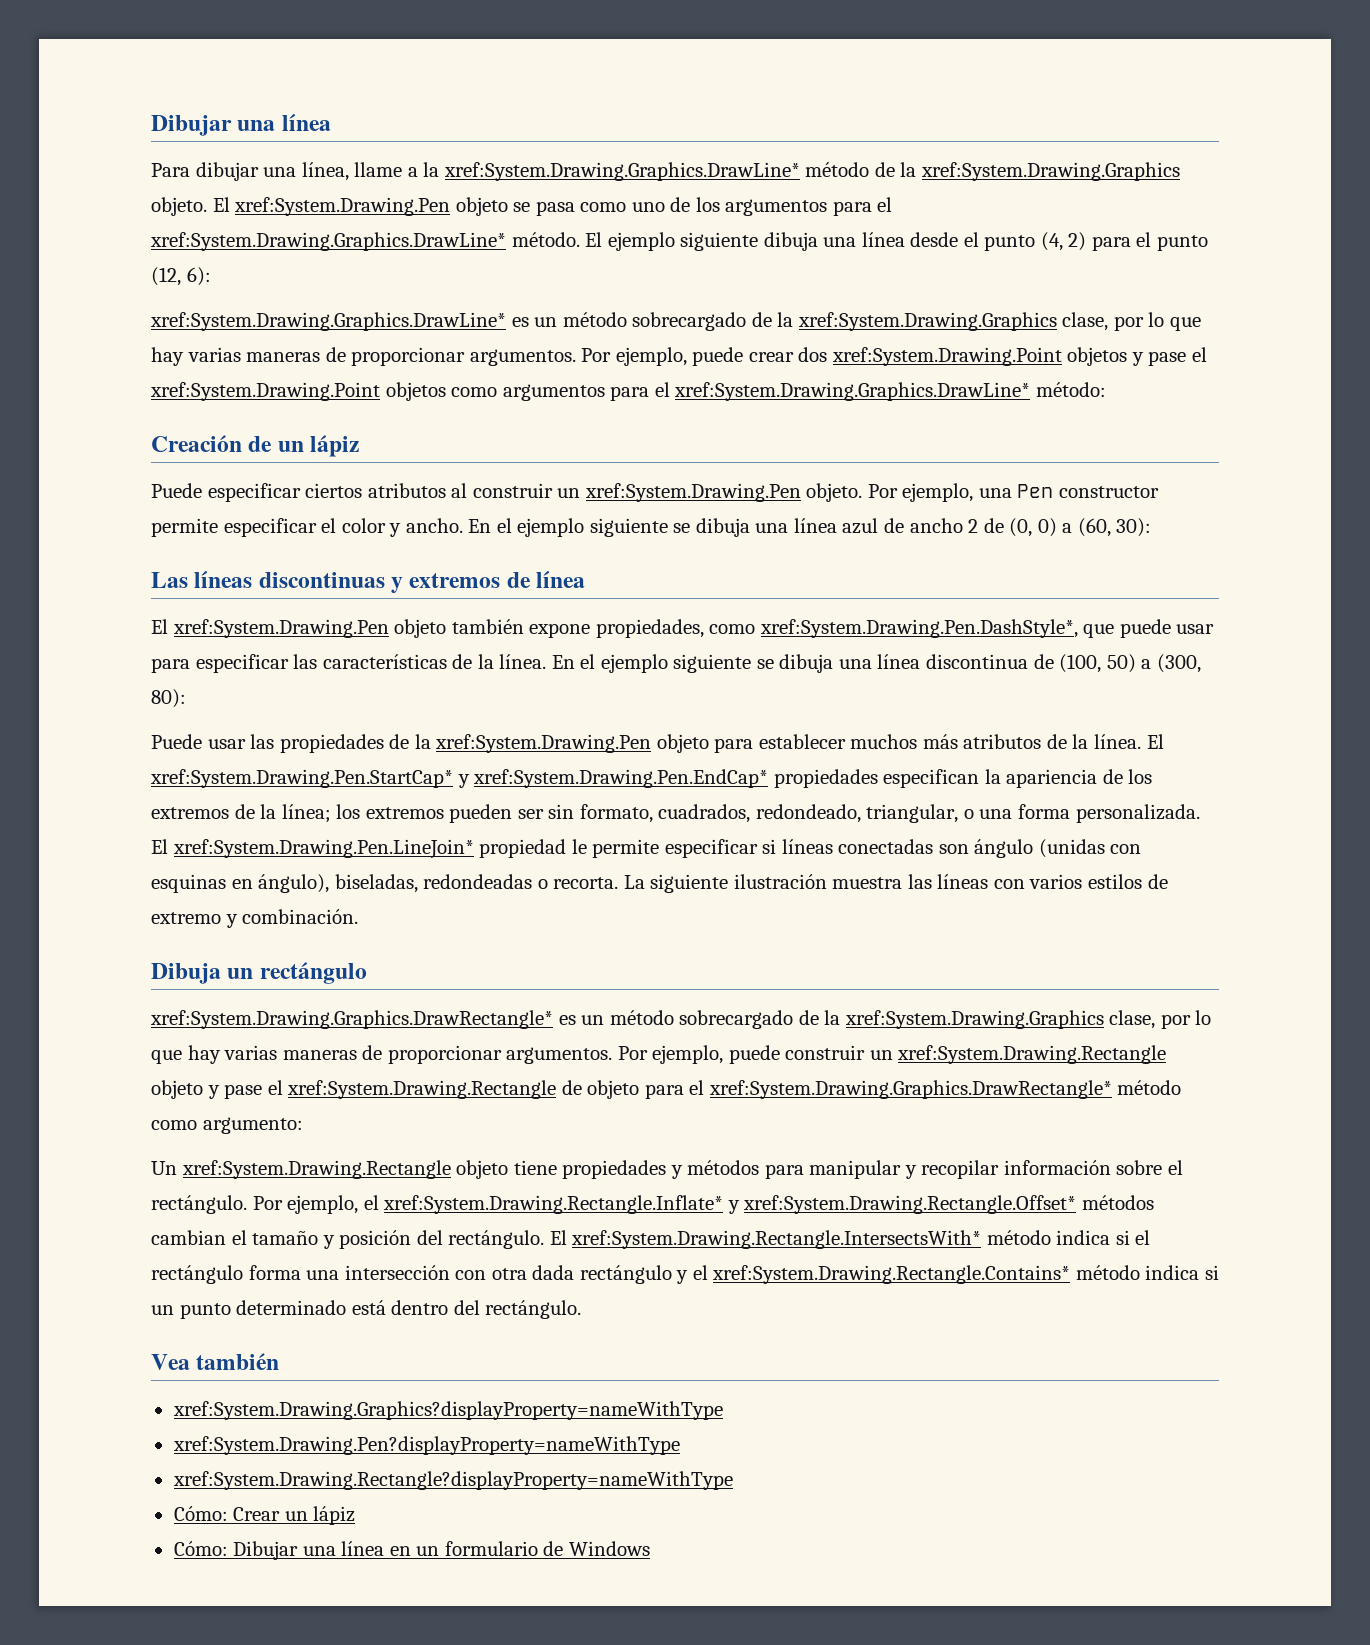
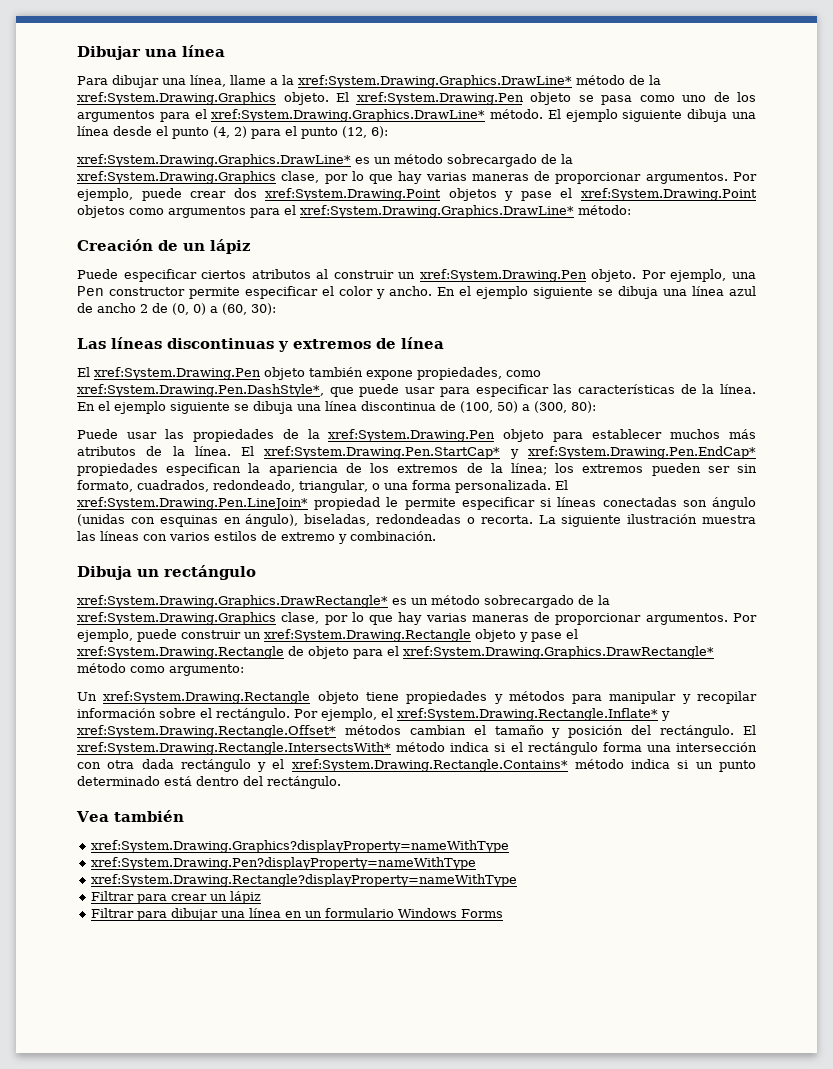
[173,1506,356,1525] [173,1541,299,1560] Cómo: Crear un lápiz // Cómo: Dibujar -> [91,891,262,904] [91,908,219,921] Filtrar para crear un lápiz // Filtrar para dibujar
[543,1541,650,1556] de Windows -> [398,908,504,918] Windows Forms

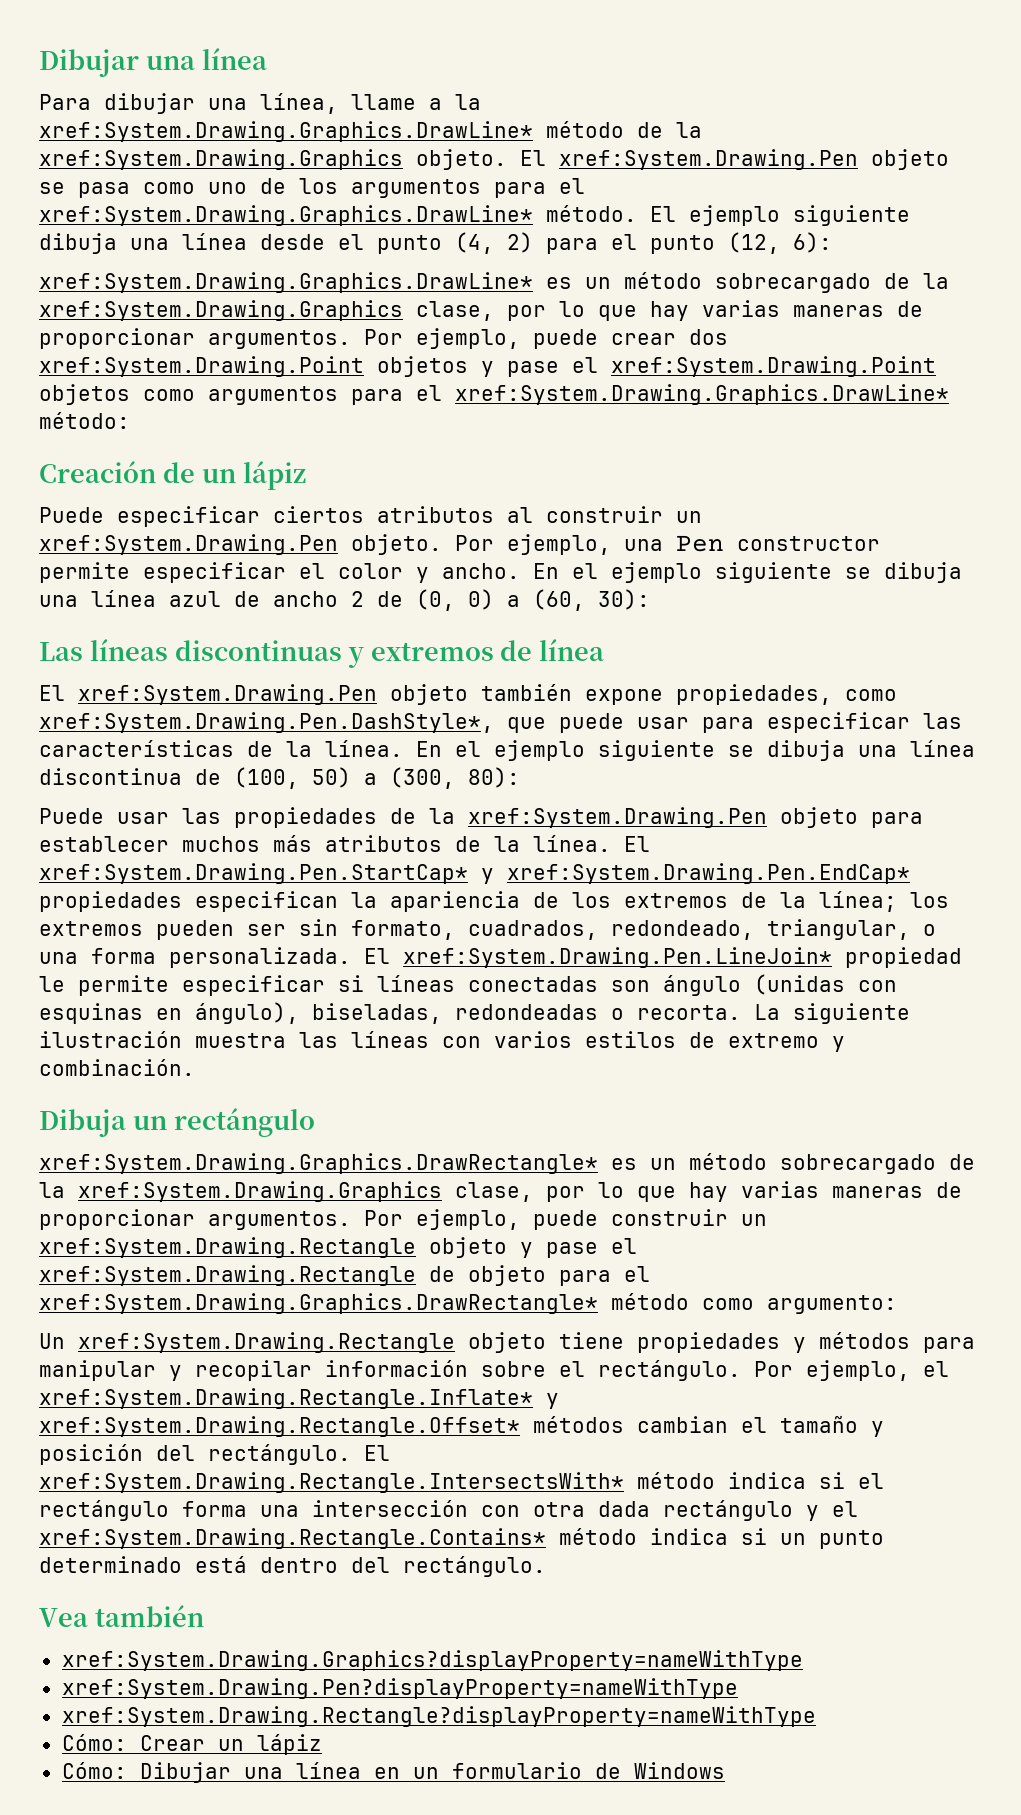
[91,891,262,904] [91,908,219,921] Filtrar para crear un lápiz // Filtrar para dibujar -> [61,1734,322,1755] [61,1762,231,1783] Cómo: Crear un lápiz // Cómo: Dibujar
[398,908,504,918] Windows Forms -> [594,1762,725,1779] de Windows

